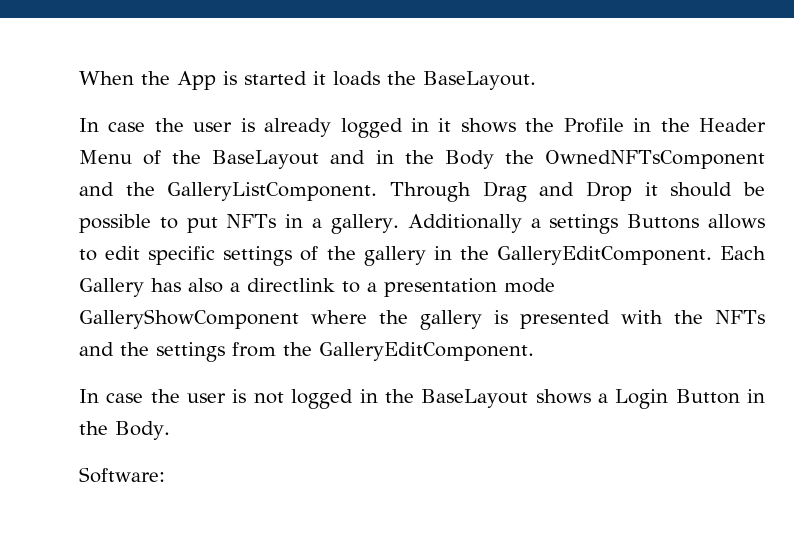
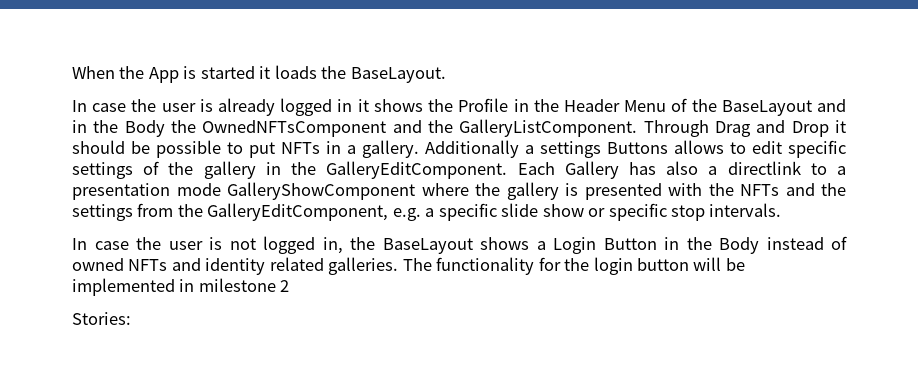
[319,342,534,361] GalleryEditComponent. -> [207,203,782,221] GalleryEditComponent, e.g. a specific slide show or specific stop intervals.
[359,389,378,403] in -> [322,237,343,254] in,
[115,421,170,440] [79,467,165,483] Body. // Software: -> [719,236,847,254] [72,257,745,275] [72,278,290,296] [72,312,131,325] Body instead of owned NFTs and identity related galleries. The functionality for the login button will be implemented in milestone 2 // Stories:

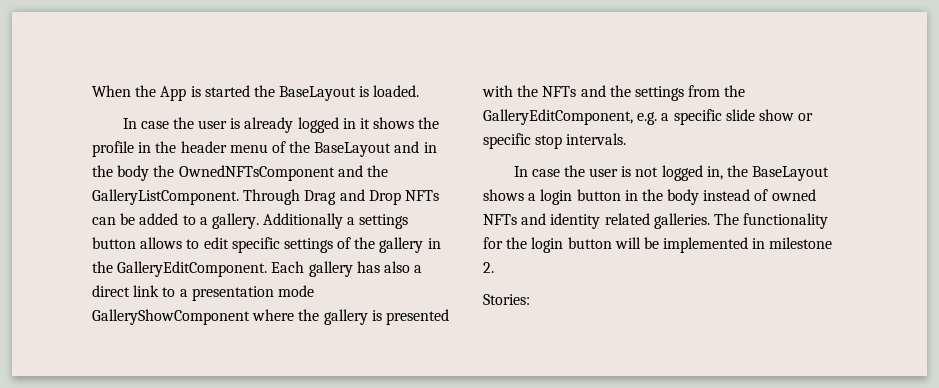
[259,65,446,83] it loads the BaseLayout. -> [253,85,420,101] the BaseLayout is loaded.
[458,98,667,112] Profile in the Header Menu -> [92,141,268,157] profile in the header menu
[124,120,165,137] Body -> [117,165,150,181] body
[835,120,847,133] [72,140,341,158] it should be possible to put NFTs in -> [404,190,439,201] [92,213,196,225] NFTs can be added to
[607,142,668,154] Buttons -> [92,237,136,249] button
[564,161,619,179] Gallery -> [308,261,353,277] gallery
[727,161,801,175] directlink -> [92,285,160,297] direct link
[553,237,759,254] Login Button in the Body -> [540,189,700,205] login button in the body
[280,280,290,292] 2 -> [483,262,494,273] 2.

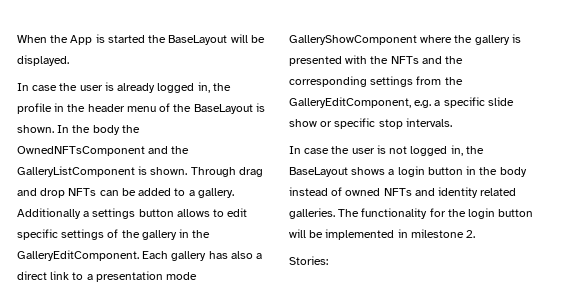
[359,85,420,97] is loaded. -> [230,34,265,43] [17,55,69,66] will be displayed.
[342,117,415,129] in it shows -> [197,82,210,93] in,
[394,141,437,153] and in -> [255,103,265,112] [17,125,70,133] is shown. In
[92,189,401,205] GalleryListComponent. Through Drag and Drop -> [17,166,263,177] [17,188,66,198] GalleryListComponent is shown. Through drag and drop
(631, 91) none -> [289,76,367,87] corresponding

